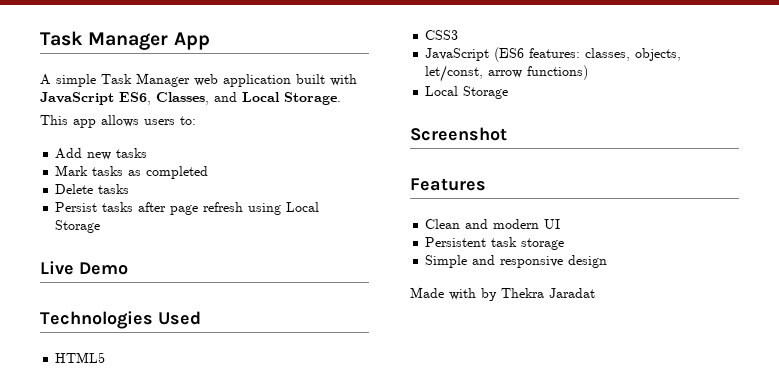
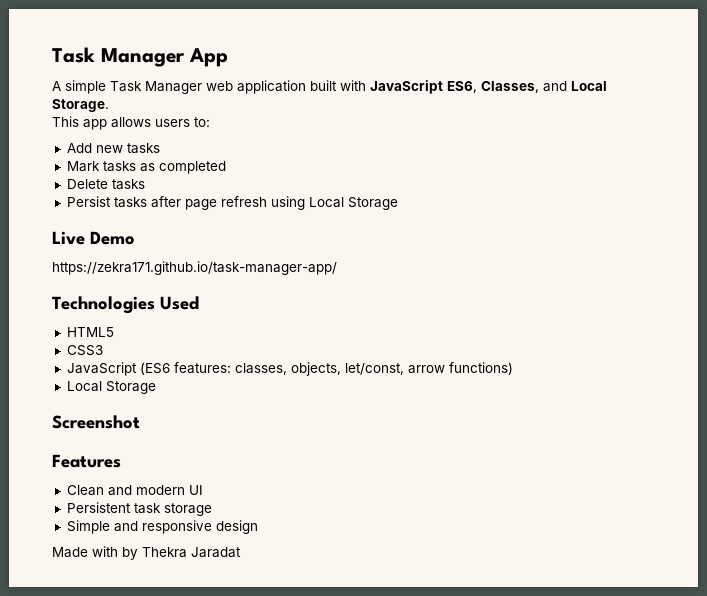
(128, 268) none -> [52,261,337,275] // https://zekra171.github.io/task-manager-app/

